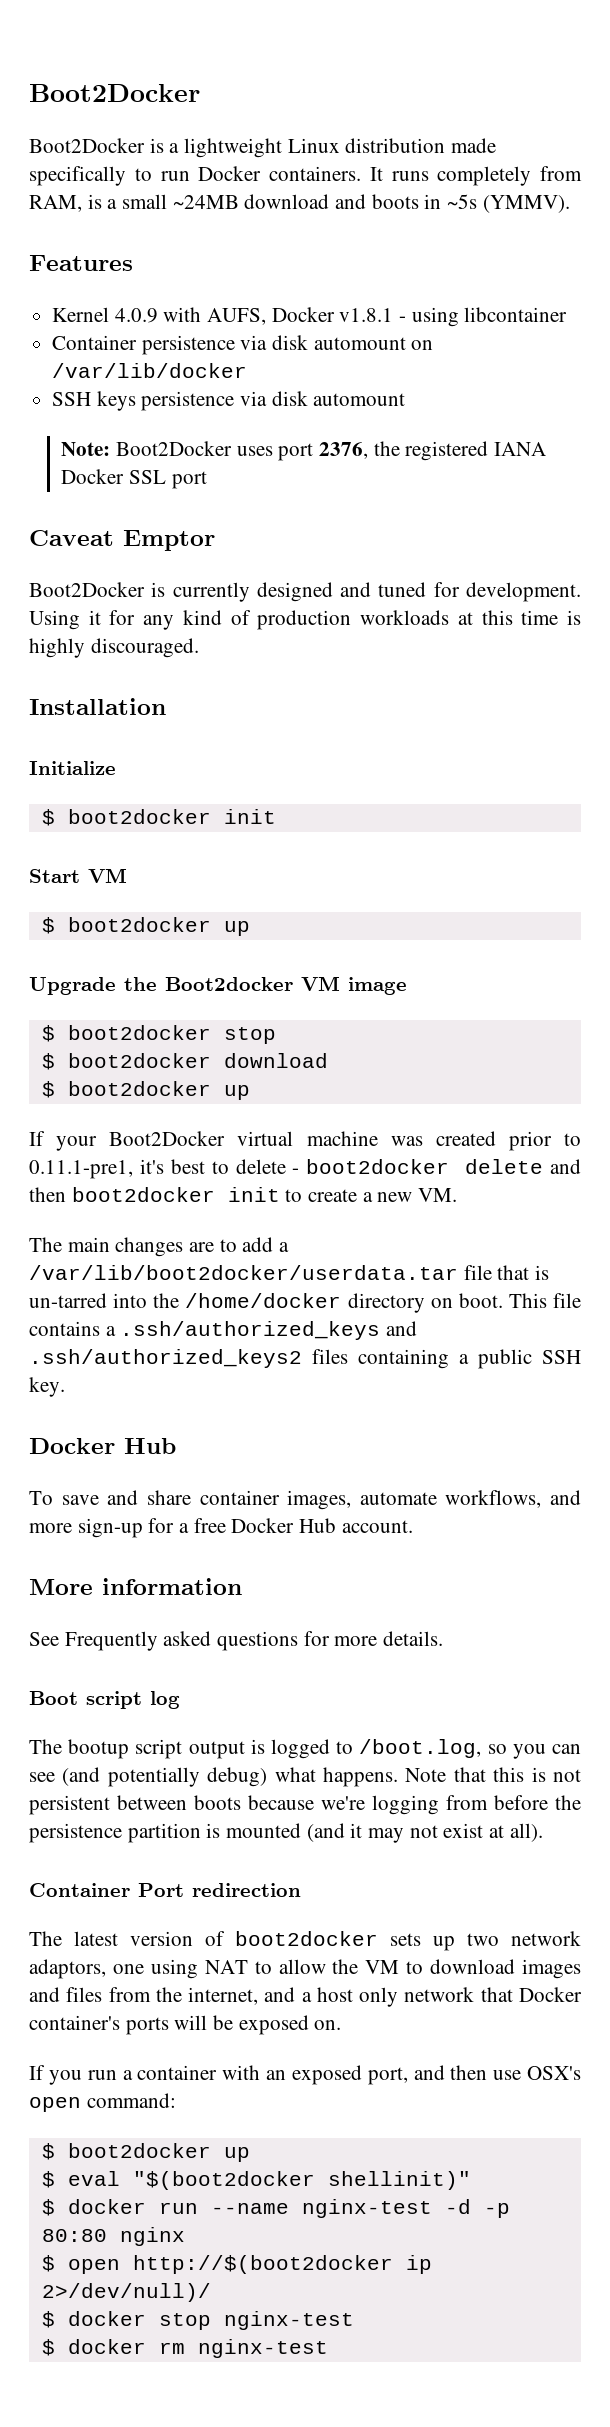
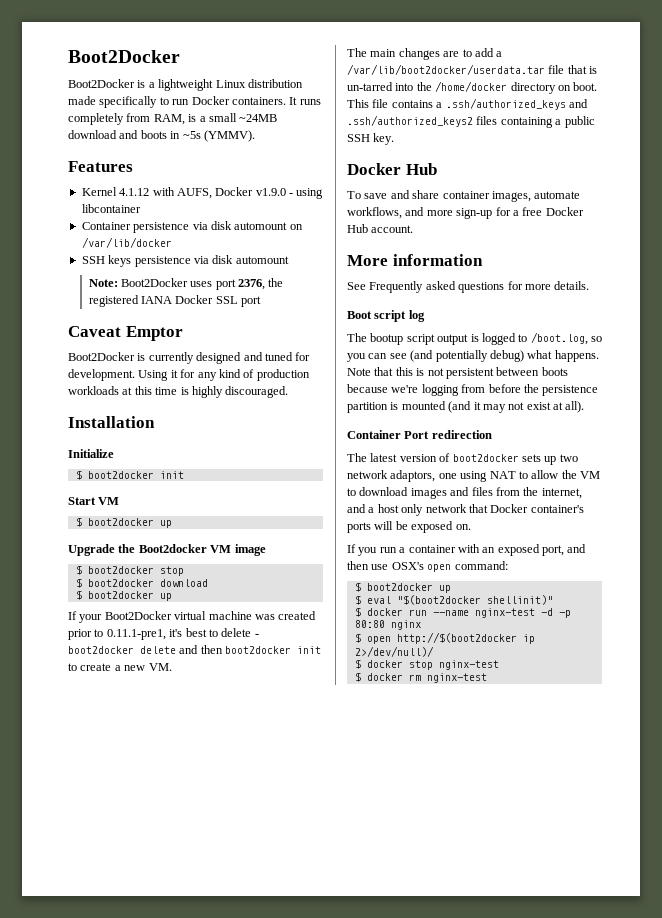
[114,308,158,323] 4.0.9 -> [119,188,150,196] 4.1.12
[339,308,394,322] v1.8.1 -> [255,188,286,196] v1.9.0

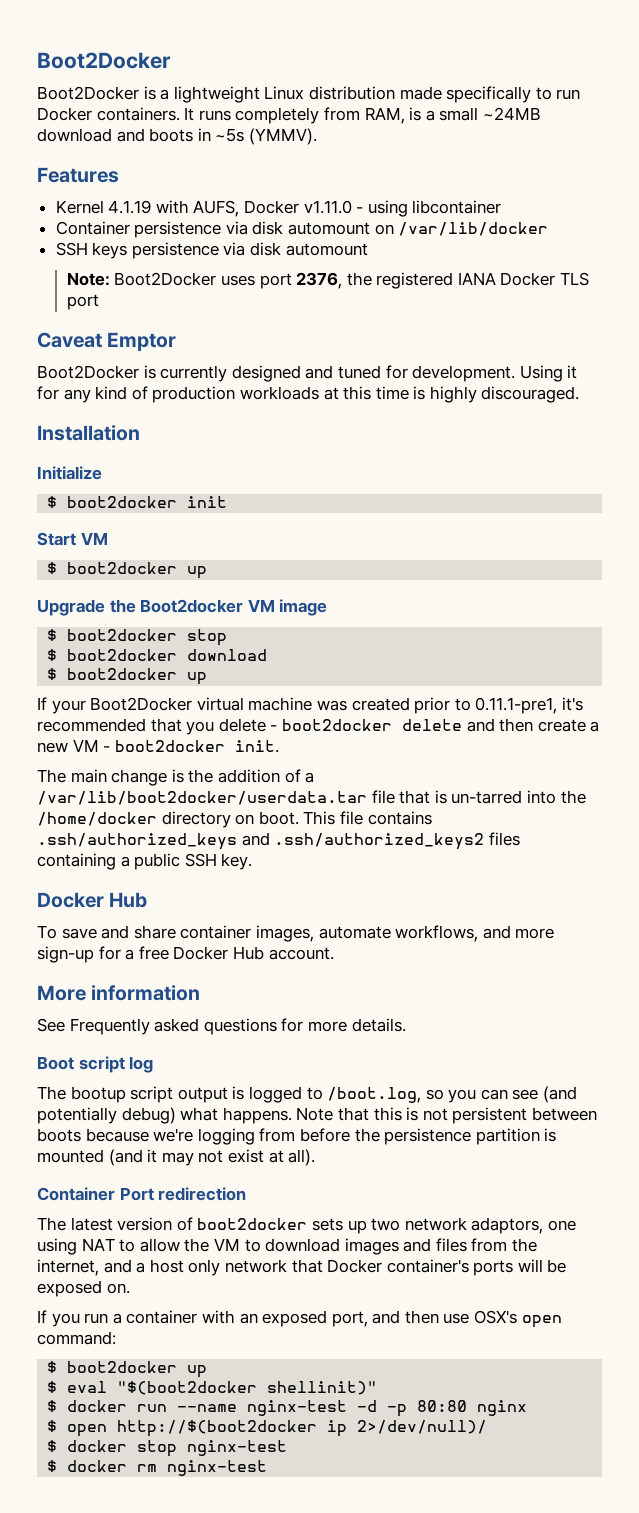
[119,188,150,196] 4.1.12 -> [108,200,152,214] 4.1.19
[255,188,286,196] v1.9.0 -> [303,200,352,214] v1.11.0
[215,296,238,304] SSL -> [560,272,590,286] TLS
[185,628,218,637] best to -> [37,718,215,735] recommended that you
[225,646,322,654] [68,663,172,671] [347,48,494,60] boot2docker init to create a new VM. // The main changes are to add -> [537,719,600,732] [37,739,279,753] [37,769,301,786] create a new VM - boot2docker init. // The main change is the addition of
[436,102,443,108] a -> (432, 818) none

